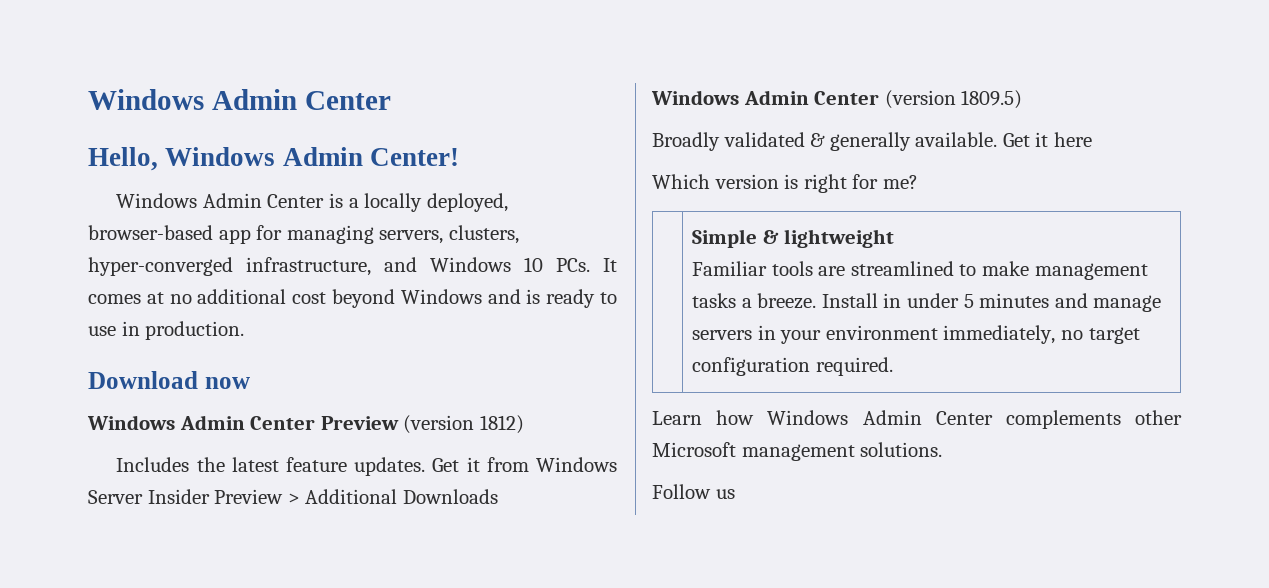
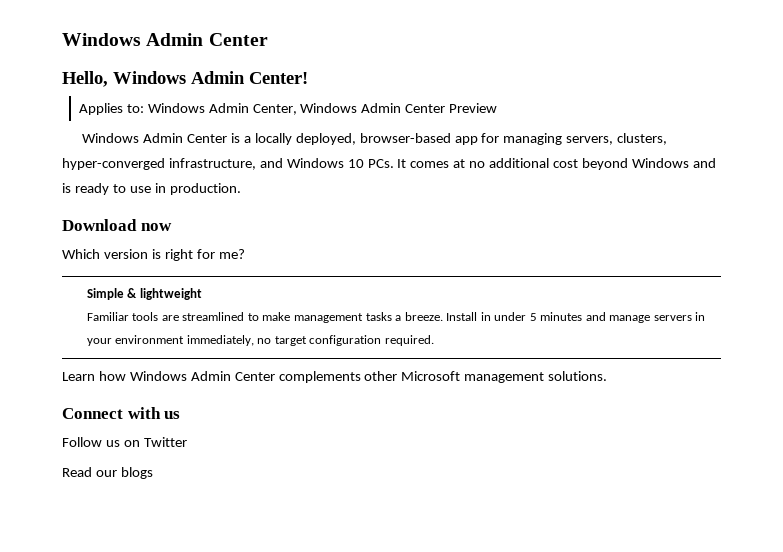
(459, 157) none -> [78,103,498,115] // Applies to: Windows Admin Center, Windows Admin Center Preview
[87,415,524,434] [116,457,618,476] [88,489,498,504] [651,90,1023,109] [652,132,1092,151] // Windows Admin Center Preview (version 1812) // Includes the latest feature updates. Get it from Windows Server Insider Preview > Additional Downloads // Windows Admin Center (version 1809.5) // Broadly validated & generally available. Get it here -> (172, 227) none
(943, 449) none -> [62,407,181,419] // Connect with us
(735, 494) none -> [123,437,187,447] [62,467,153,479] on Twitter // Read our blogs

